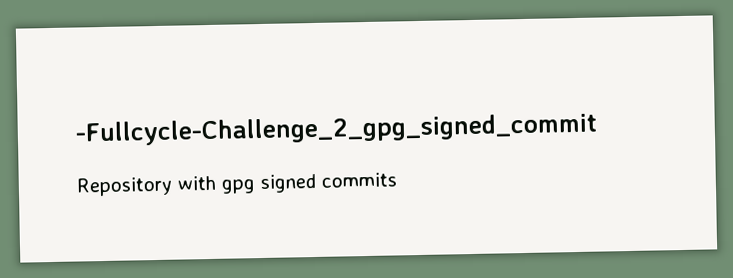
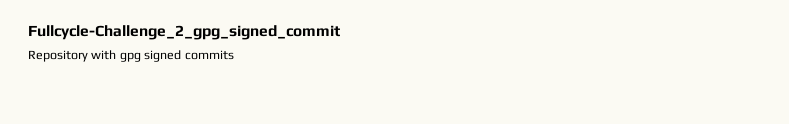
[75,112,597,147] -Fullcycle-Challenge_2_gpg_signed_commit -> [28,25,340,40] Fullcycle-Challenge_2_gpg_signed_commit

